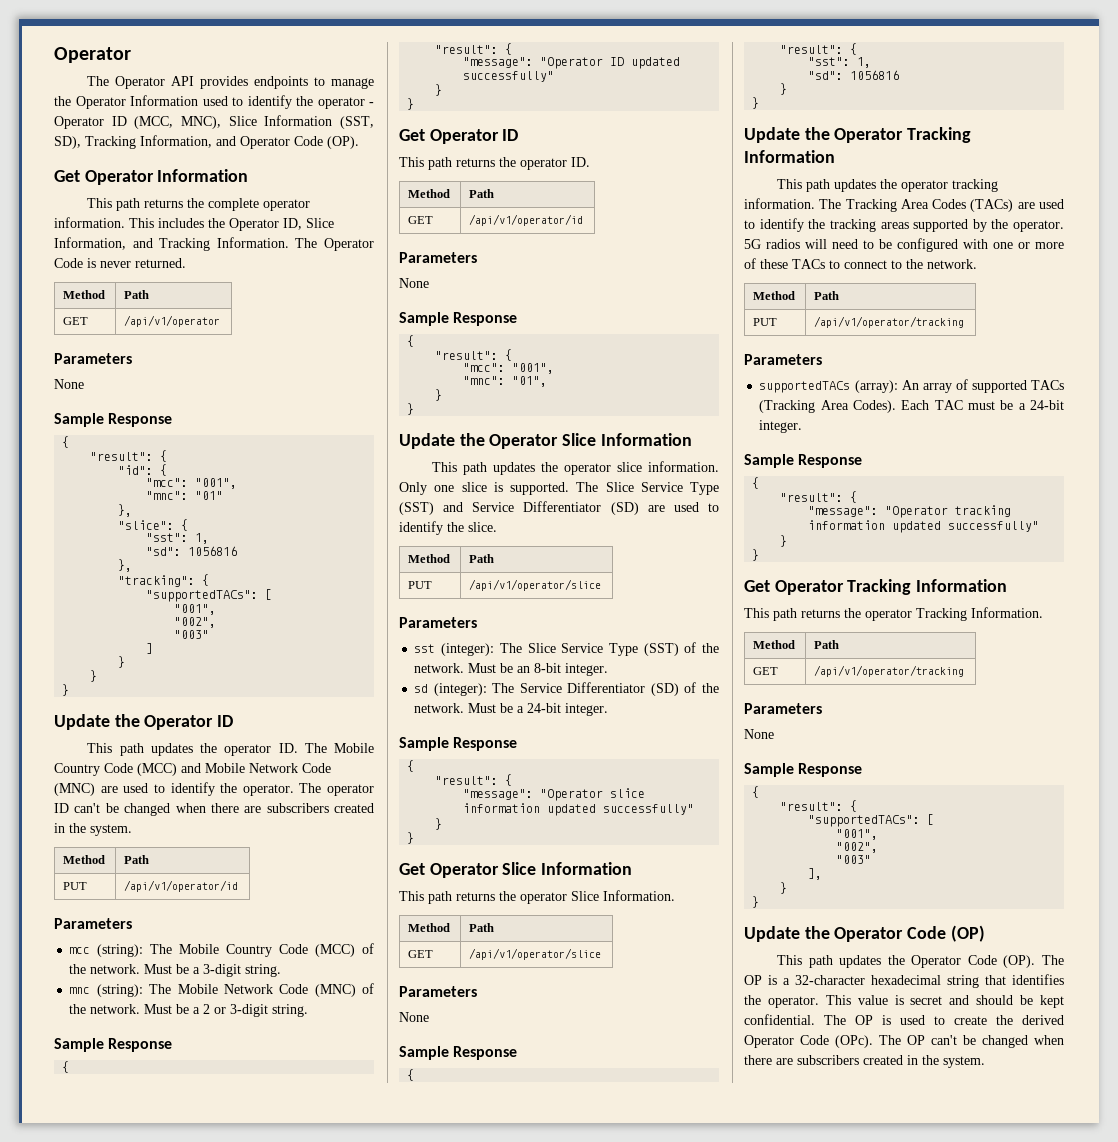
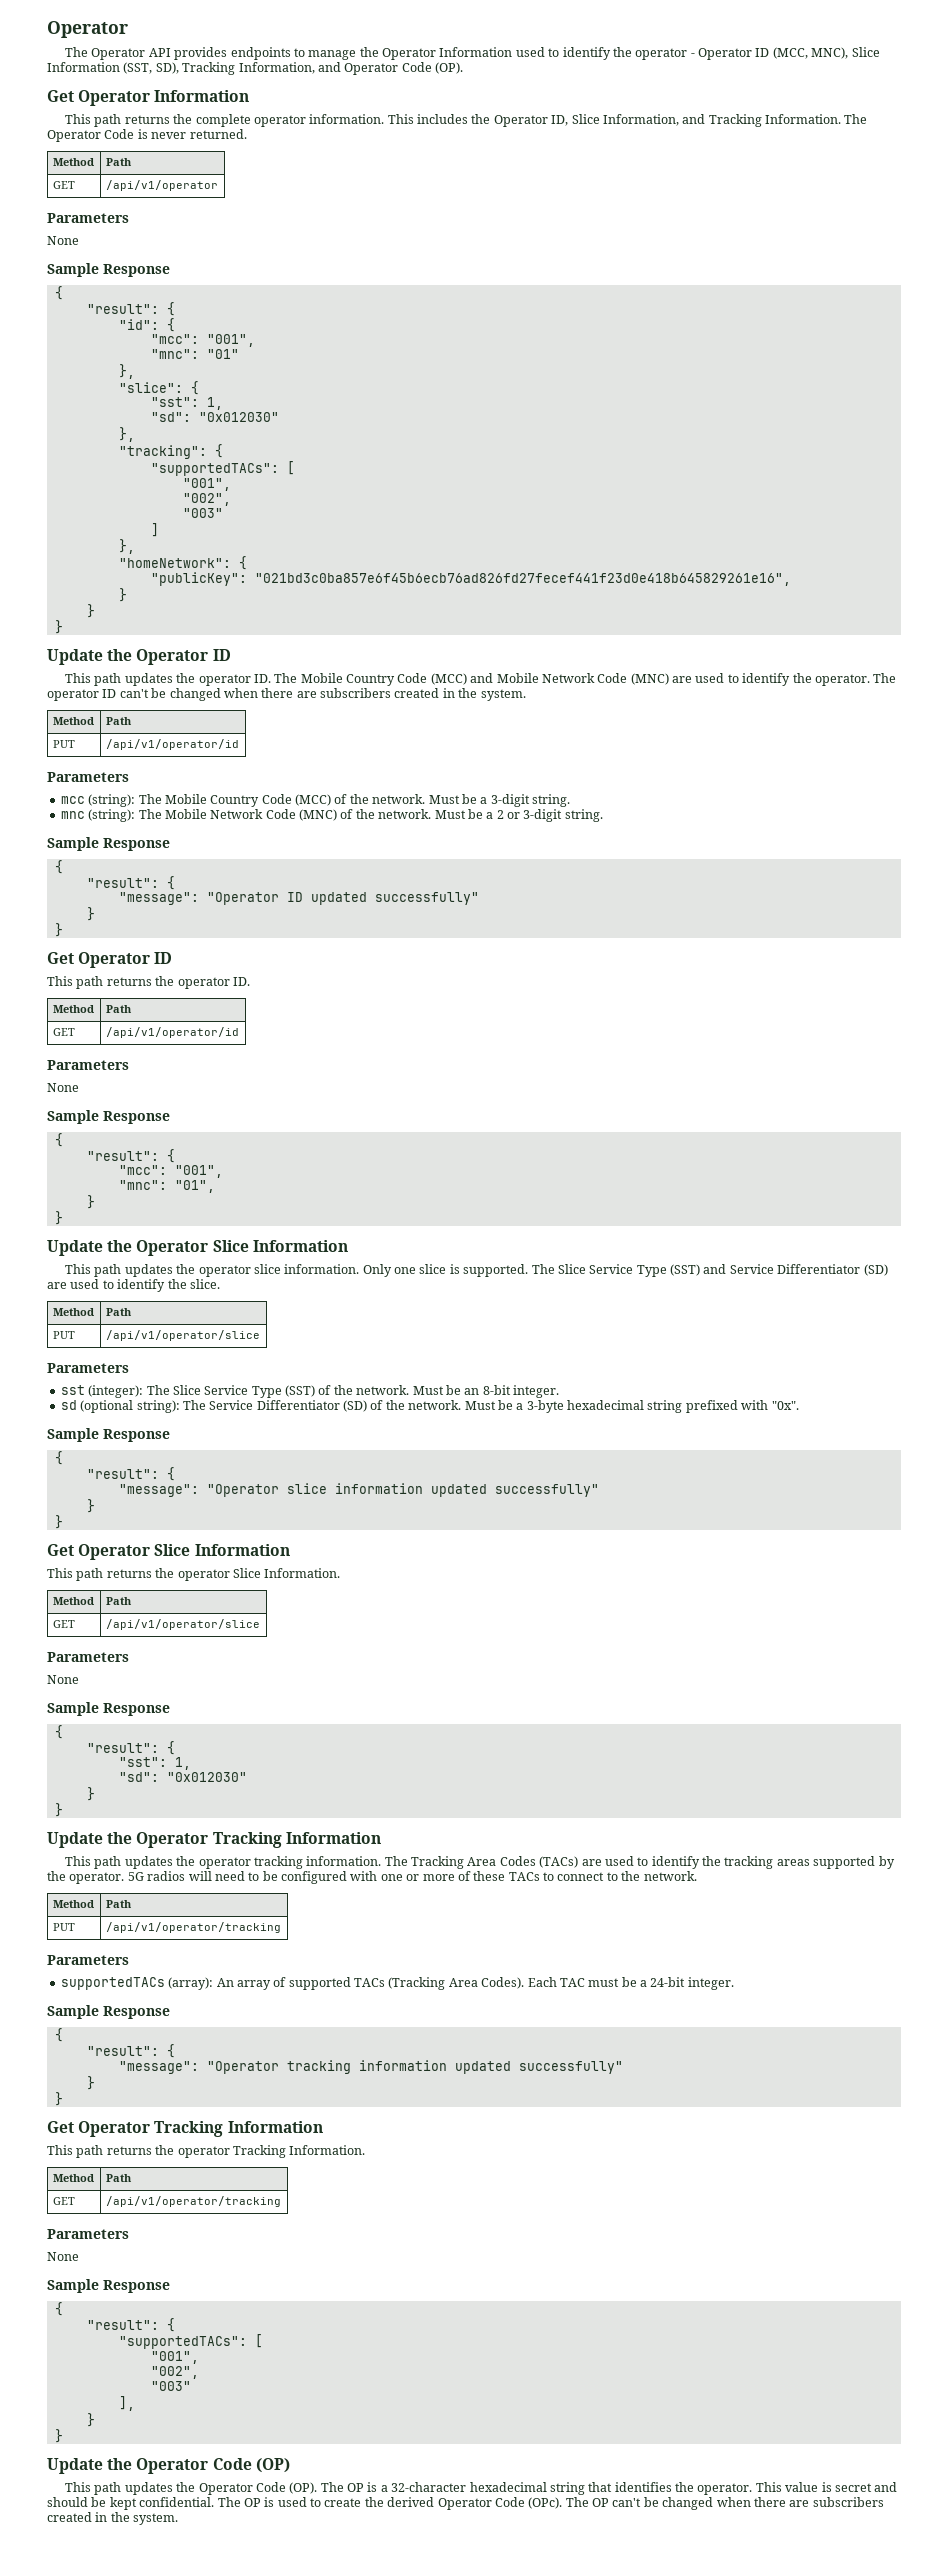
[188,546,238,556] 1056816 -> [198,412,279,422] "0x012030"
(154, 648) none -> [118,539,135,554] [118,556,247,570] [150,572,791,586] // }, // "homeNetwork": { // "publicKey": "021bd3c0ba857e6f45b6ecb76ad826fd27fecef441f23d0e418b645829261e16",
[433,683,487,696] (integer): -> [80,1400,180,1413] (optional string):
[527,703,609,716] 24-bit integer. -> [526,1400,799,1413] 3-byte hexadecimal string prefixed with "0x".
[850,70,900,80] 1056816 -> [166,1772,247,1782] "0x012030"

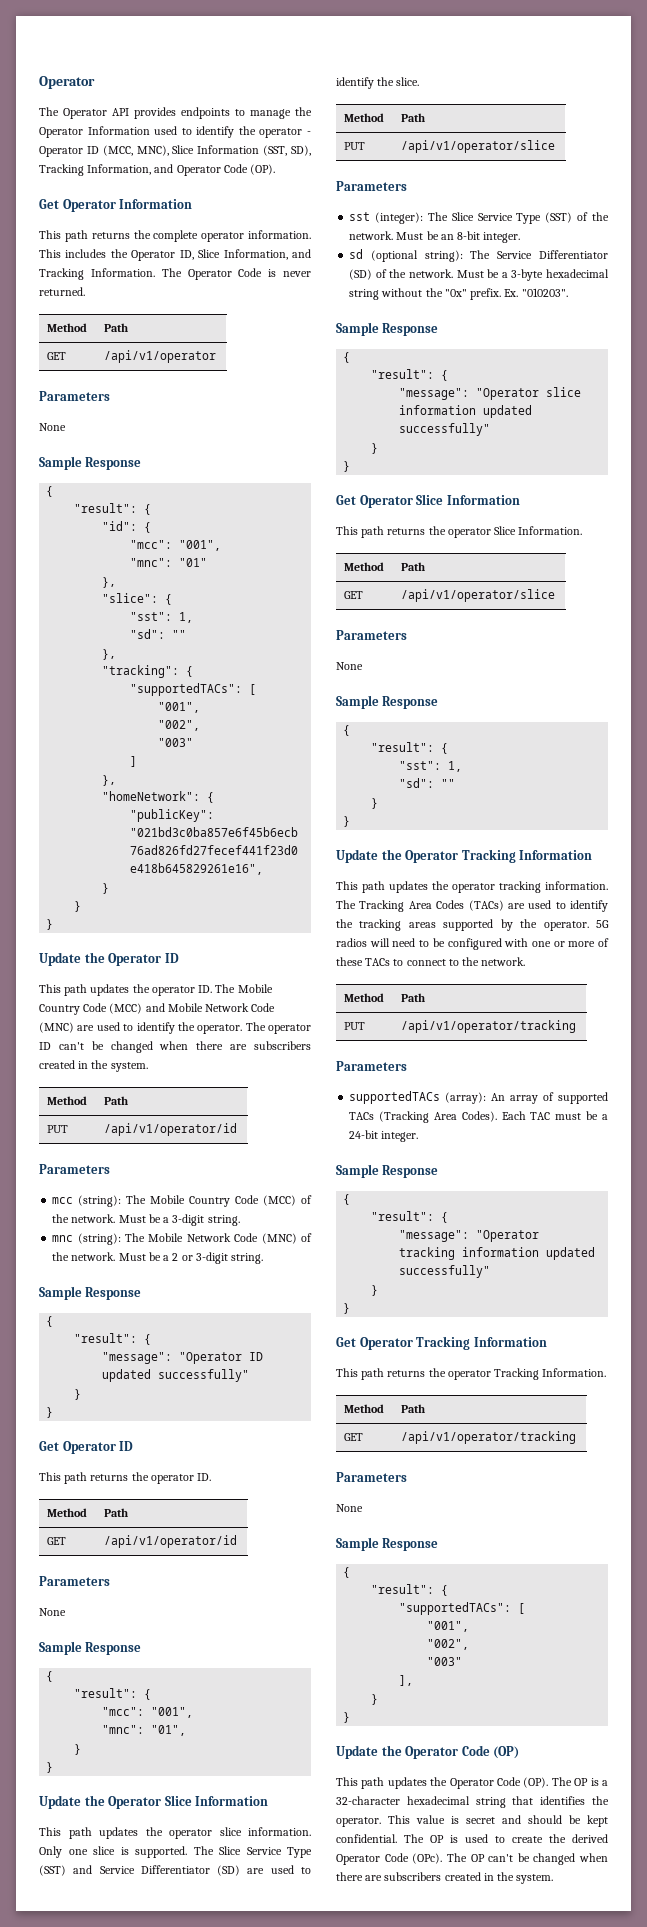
[198,412,279,422] "0x012030" -> [172,630,187,639] ""
[685,1400,799,1413] prefixed with "0x". -> [381,288,568,300] without the "0x" prefix. Ex. "010203".
[166,1772,247,1782] "0x012030" -> [441,779,456,788] ""

